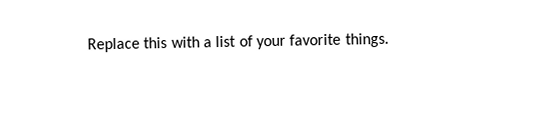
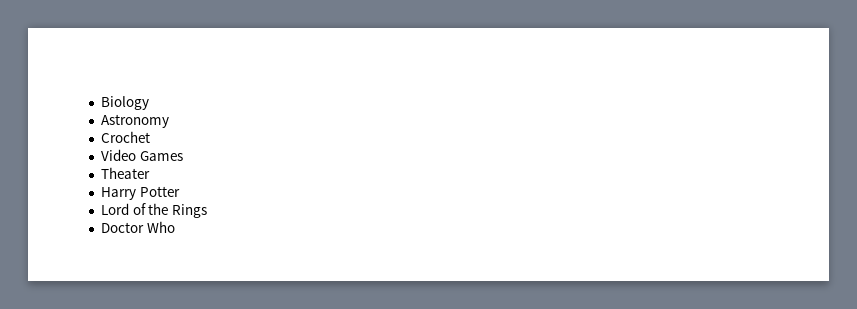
[87,32,389,53] Replace this with a list of your favorite things. -> [100,96,149,110] [100,114,169,128] [100,131,150,143] [100,149,183,161] [100,167,150,179] [100,186,180,200] [100,203,207,218] [100,221,175,233] Biology // Astronomy // Crochet // Video Games // Theater // Harry Potter // Lord of the Rings // Doctor Who

